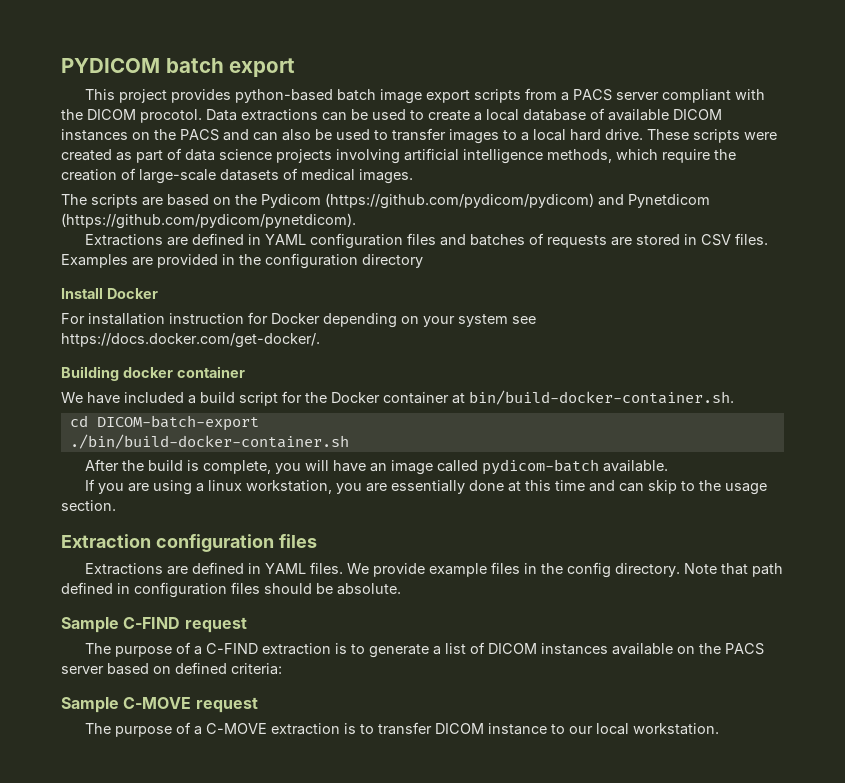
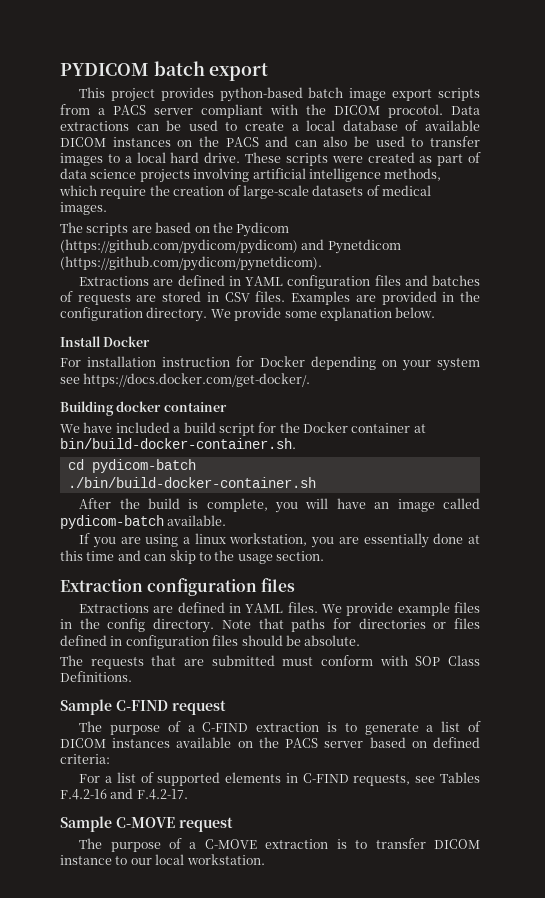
[362,254,423,268] directory -> [146,307,436,322] directory. We provide some explanation below.
[96,415,259,431] DICOM-batch-export -> [91,459,196,473] pydicom-batch
[751,563,783,577] path -> [291,618,480,632] paths for directories or files
(401, 589) none -> [60,655,481,669] [60,671,132,682] // The requests that are submitted must conform with SOP Class Definitions.
(282, 669) none -> [79,772,480,786] [60,788,188,800] // For a list of supported elements in C-FIND requests, see Tables F.4.2-16 and F.4.2-17.

